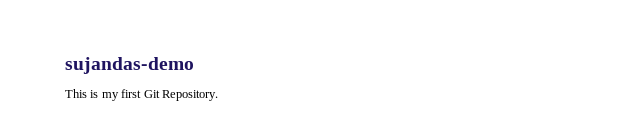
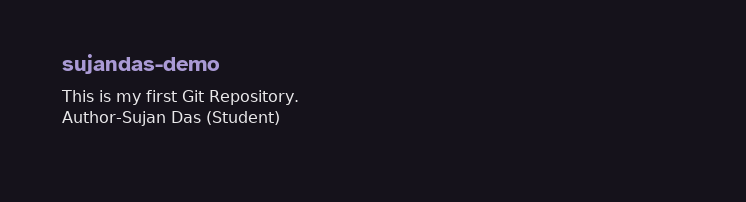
(218, 95) none -> [62,111,280,126] // Author-Sujan Das (Student)

